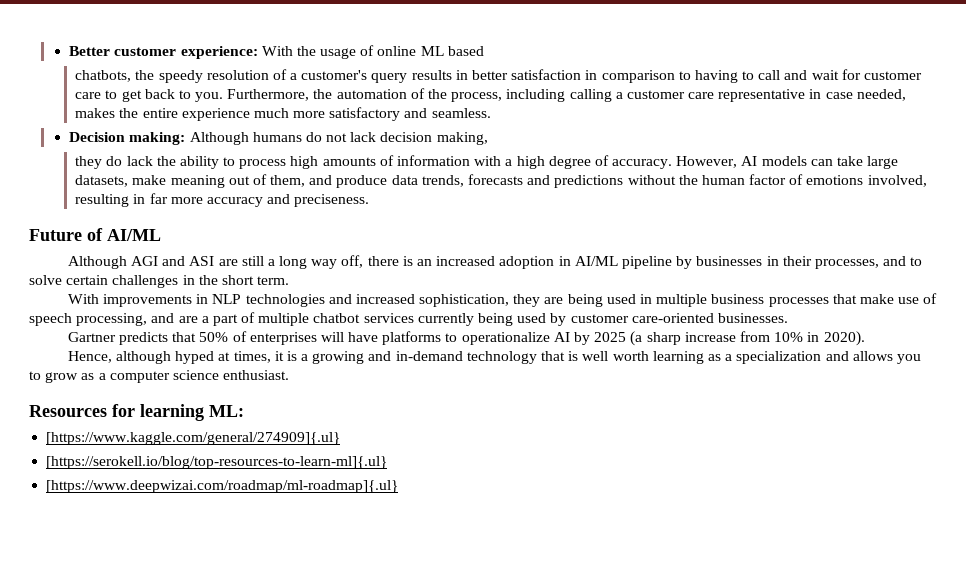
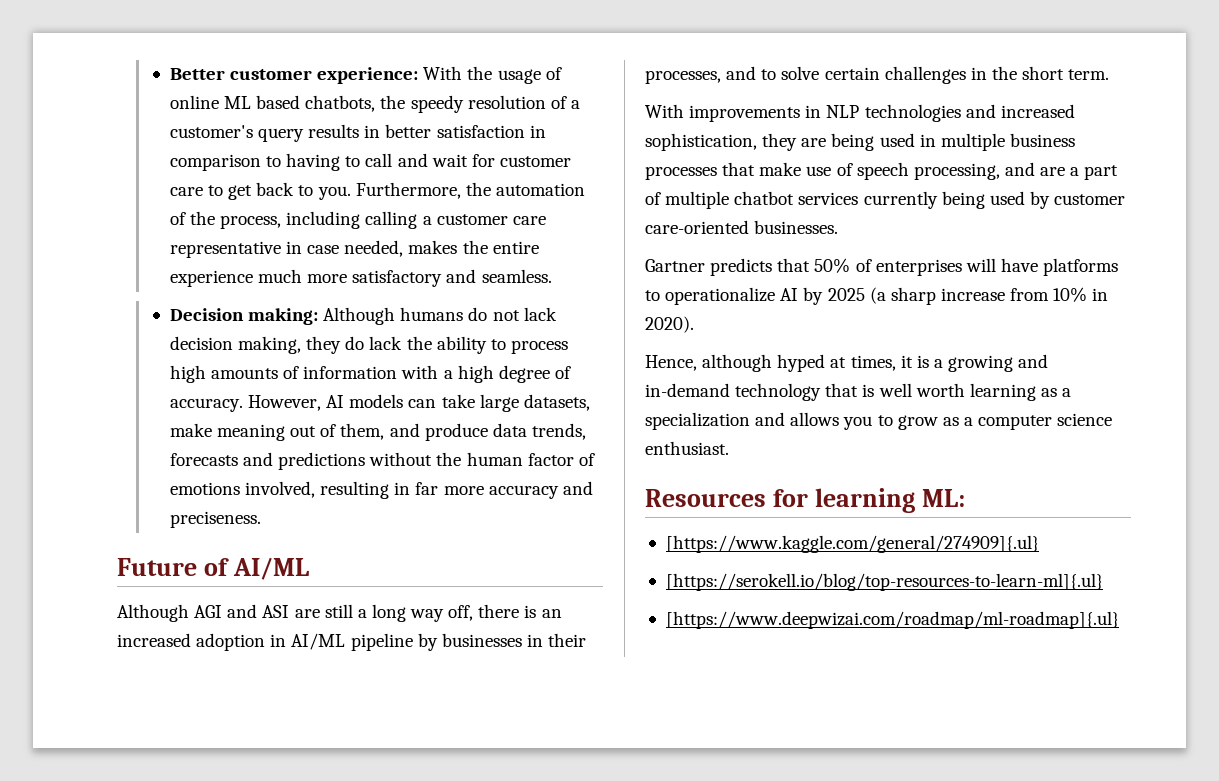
(484, 51) // -> (301, 102) none
(488, 138) // -> (302, 345) none

